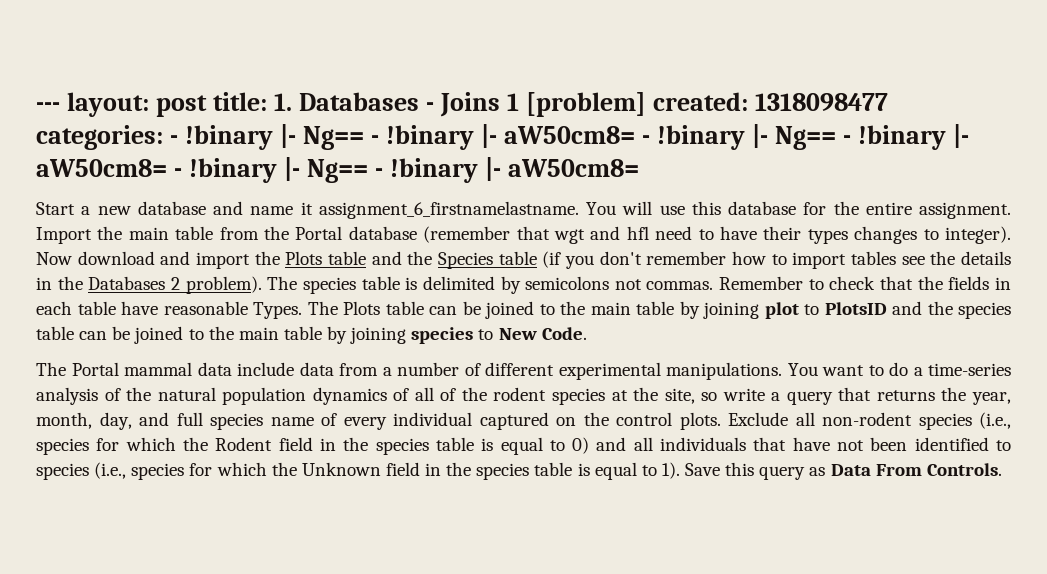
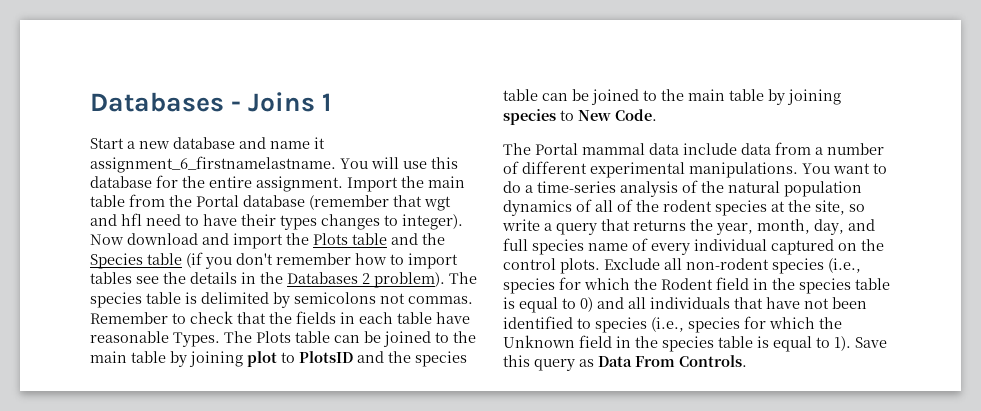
[36,92,293,117] --- layout: post title: 1. -> (90, 102) none
[526,92,889,117] [36,124,970,150] [36,157,640,183] [problem] created: 1318098477 categories: - !binary |- Ng== - !binary |- aW50cm8= - !binary |- Ng== - !binary |- aW50cm8= - !binary |- Ng== - !binary |- aW50cm8= -> (332, 102) none

